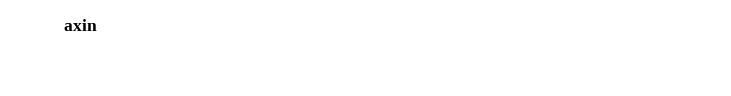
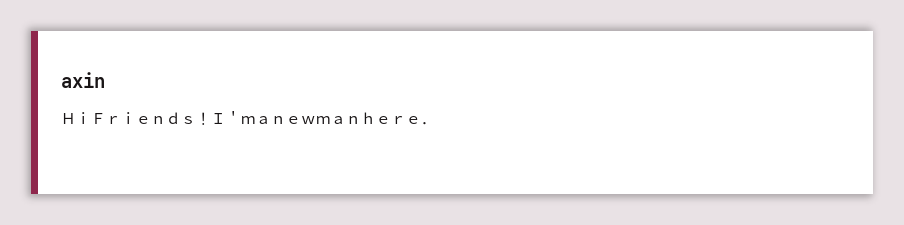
(97, 25) none -> [61,111,436,125] // ＨｉＦｒｉｅｎｄｓ！Ｉ＇ｍａｎｅｗｍａｎｈｅｒｅ．

